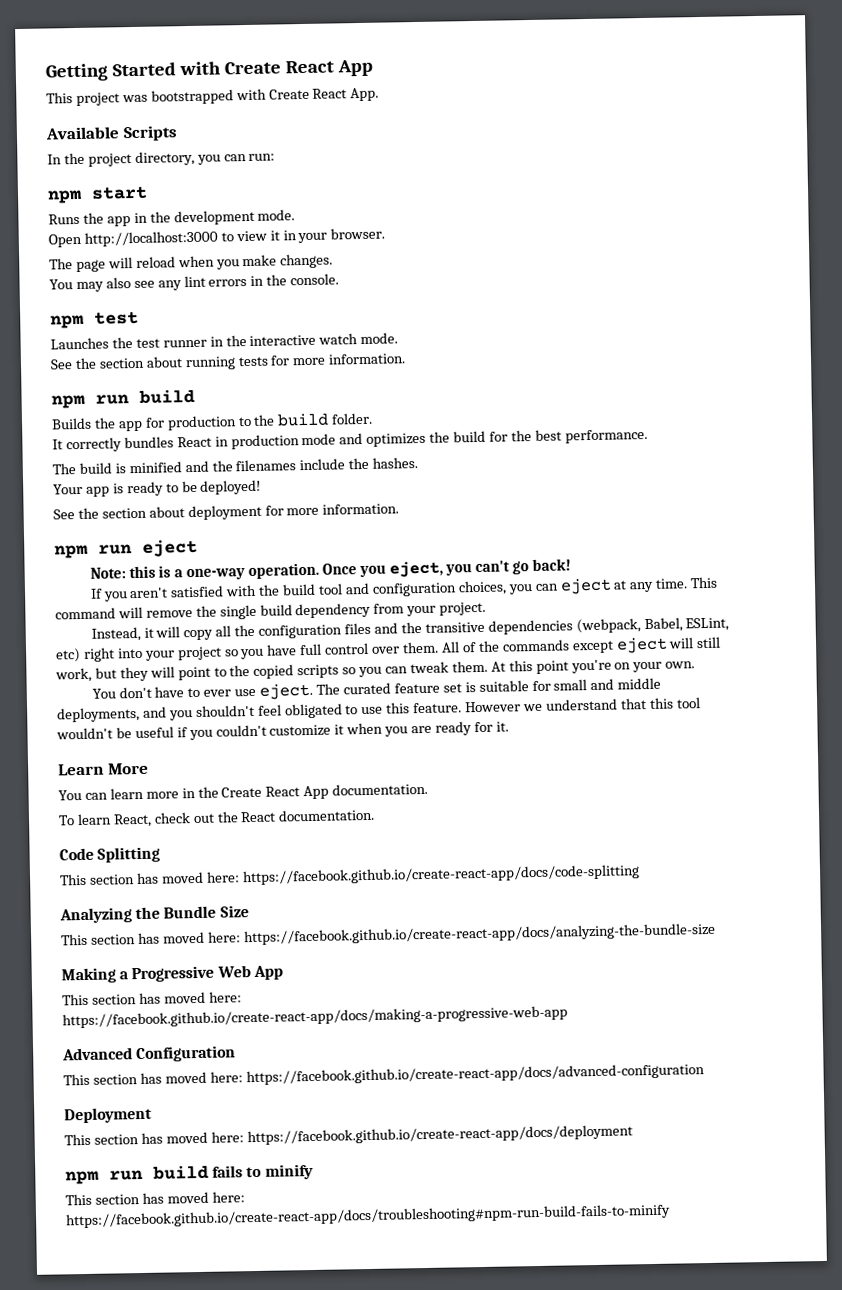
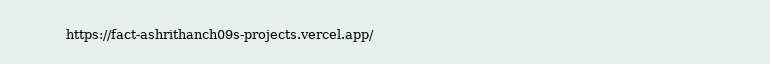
[45,59,373,82] [46,87,380,107] [45,125,178,142] [47,150,276,167] [47,186,148,204] [48,209,296,227] [48,227,386,248] [49,253,334,273] [49,273,340,293] [50,311,139,329] [50,332,399,350] [50,353,407,371] [51,388,195,409] [51,412,374,432] [52,428,648,453] [52,457,419,475] [53,479,262,497] [53,503,400,521] [54,538,198,559] [89,558,571,581] [89,576,719,602] [55,601,487,620] [90,617,730,642] [56,636,722,663] [55,659,696,683] [91,677,662,700] [57,697,701,723] [56,721,509,741] [58,762,149,776] [58,782,429,801] [58,808,376,828] [59,846,161,863] [59,864,640,886] [59,905,249,924] [61,922,716,946] [61,965,283,984] [62,991,242,1006] [62,1005,568,1029] [62,1045,237,1063] [63,1063,705,1086] [64,1106,152,1124] [64,1124,633,1146] [65,1163,314,1185] [65,1191,245,1206] [65,1203,671,1229] Getting Started with Create React App // This project was bootstrapped with Create React App. // Available Scripts // In the project directory, you can run: // npm start // Runs the app in the development mode. // Open http://localhost:3000 to view it in your browser. // The page will reload when you make changes. // You may also see any lint errors in the console. // npm test // Launches the test runner in the interactive watch mode. // See the section about running tests for more information. // npm run build // Builds the app for production to the build folder. // It correctly bundles React in production mode and optimizes the build for the best performance. // The build is minified and the filenames include the hashes. // Your app is ready to be deployed! // See the section about deployment for more information. // npm run eject // Note: this is a one-way operation. Once you eject, you can't go back! // If you aren't satisfied with the build tool and configuration choices, you can eject at any time. This command will remove the single build dependency from your project. // Instead, it will copy all the configuration files and the transitive dependencies (webpack, Babel, ESLint, etc) right into your project so you have full control over them. All of the commands except eject will still work, but they will point to the copied scripts so you can tweak them. At this point you're on your own. // You don't have to ever use eject. The curated feature set is suitable for small and middle deployments, and you shouldn't feel obligated to use this feature. However we understand that this tool wouldn't be useful if you couldn't customize it when you are ready for it. // Learn More // You can learn more in the Create React App documentation. // To learn React, check out the React documentation. // Code Splitting // This section has moved here: https://facebook.github.io/create-react-app/docs/code-splitting // Analyzing the Bundle Size // This section has moved here: https://facebook.github.io/create-react-app/docs/analyzing-the-bundle-size // Making a Progressive Web App // This section has moved here: https://facebook.github.io/create-react-app/docs/making-a-progressive-web-app // Advanced Configuration // This section has moved here: https://facebook.github.io/create-react-app/docs/advanced-configuration // Deployment // This section has moved here: https://facebook.github.io/create-react-app/docs/deployment // npm run build fails to minify // This section has moved here: https://facebook.github.io/create-react-app/docs/troubleshooting#npm-run-build-fails-to-minify -> [66,29,374,42] https://fact-ashrithanch09s-projects.vercel.app/

